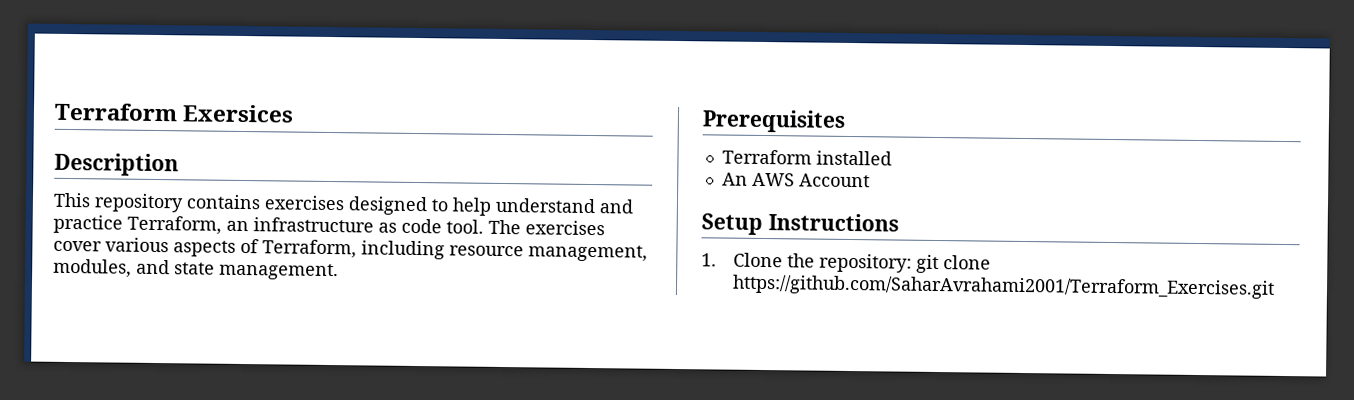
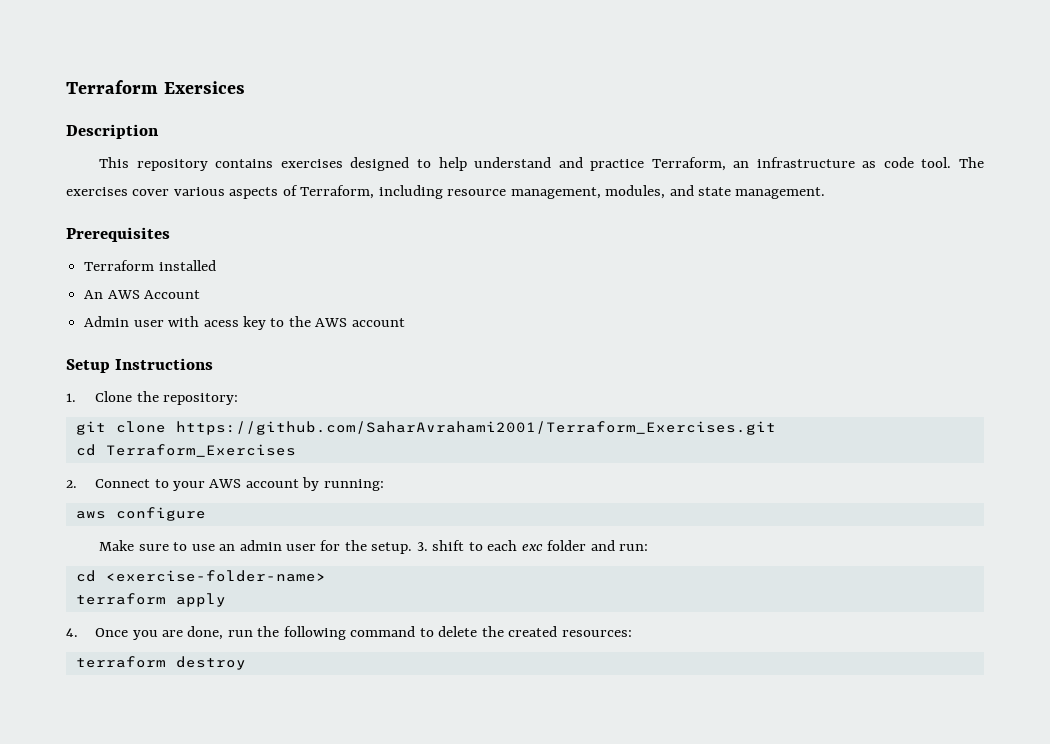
(870, 180) none -> [84,316,405,330] // Admin user with acess key to the AWS account
(913, 263) none -> (238, 399) //
(1276, 286) none -> [75,444,296,457] [66,477,384,491] [75,507,206,521] [99,540,649,554] [75,570,326,582] [75,593,226,607] [66,626,632,640] [75,656,246,670] // cd Terraform_Exercises // 2. Connect to your AWS account by running: // aws configure // Make sure to use an admin user for the setup. 3. shift to each exc folder and run: // cd <exercise-folder-name> // terraform apply // 4. Once you are done, run the following command to delete the created resources: // terraform destroy

